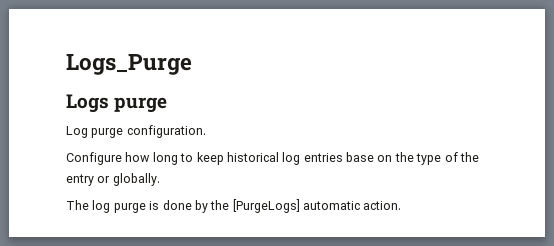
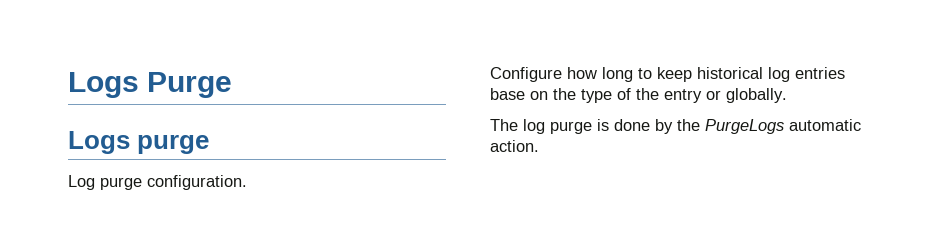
[66,54,192,75] Logs_Purge -> [68,72,233,98] Logs Purge
[232,199,300,213] [PurgeLogs] -> [705,119,784,134] PurgeLogs

